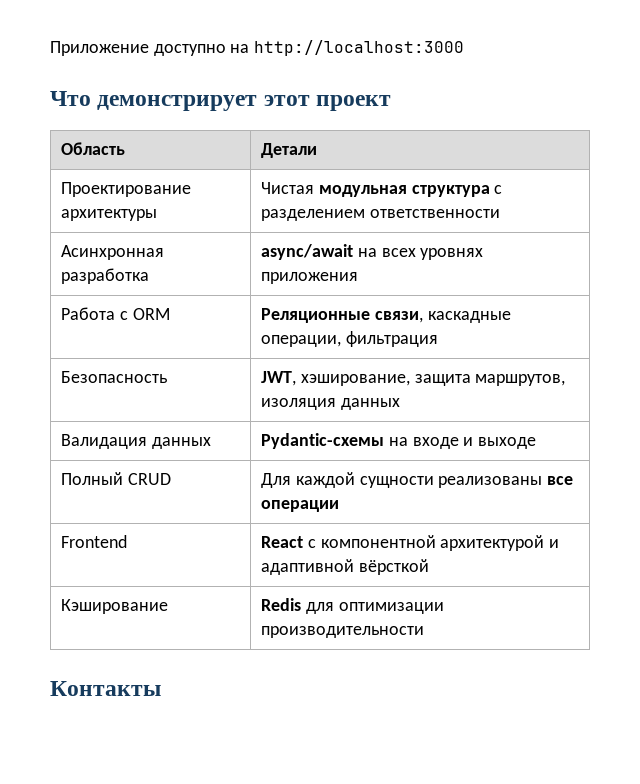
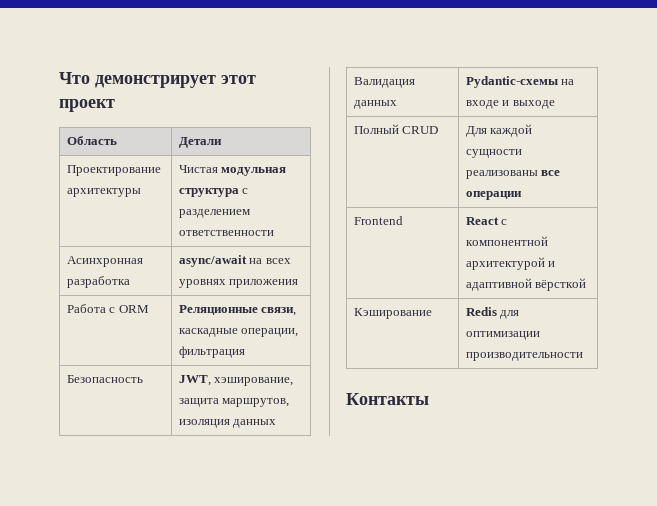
[50,40,465,56] Приложение доступно на http://localhost:3000 // -> (59, 78) none

